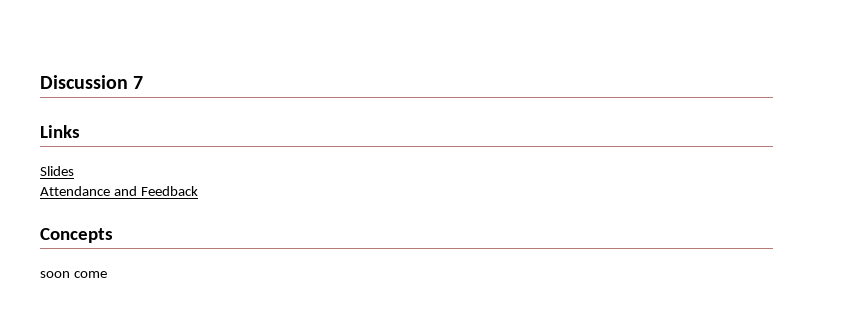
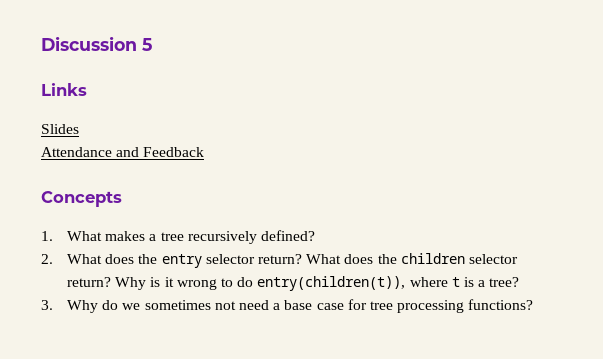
[133,76,144,89] 7 -> [142,38,152,51] 5
[40,271,107,278] soon come -> [41,230,316,244] [41,253,518,268] [67,276,520,291] [41,299,534,313] 1. What makes a tree recursively defined? // 2. What does the entry selector return? What does the children selector return? Why is it wrong to do entry(children(t)), where t is a tree? // 3. Why do we sometimes not need a base case for tree processing functions?

